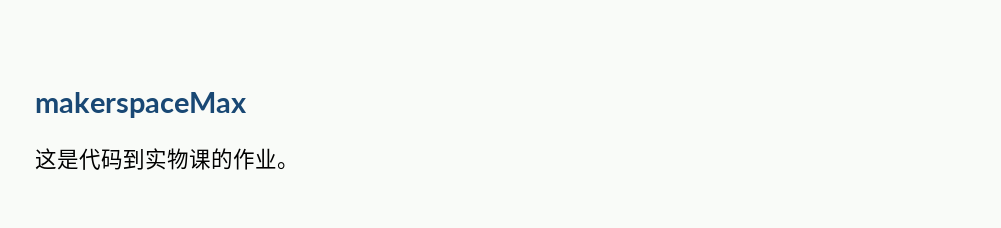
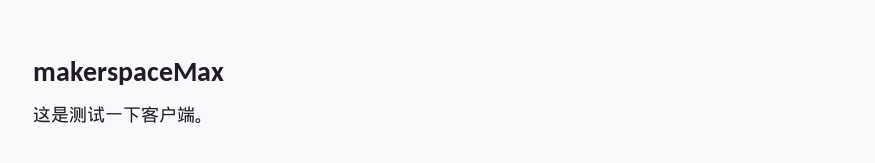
[79,148,277,170] 代码到实物课的作业 -> [69,106,195,123] 测试一下客户端

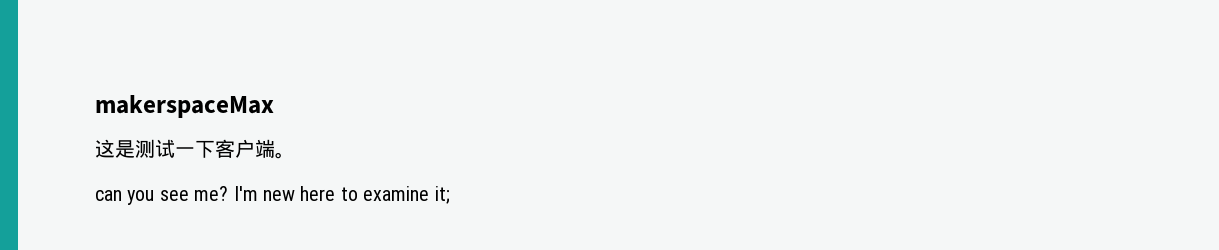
(213, 121) none -> [95,186,450,205] // can you see me? I'm new here to examine it;

